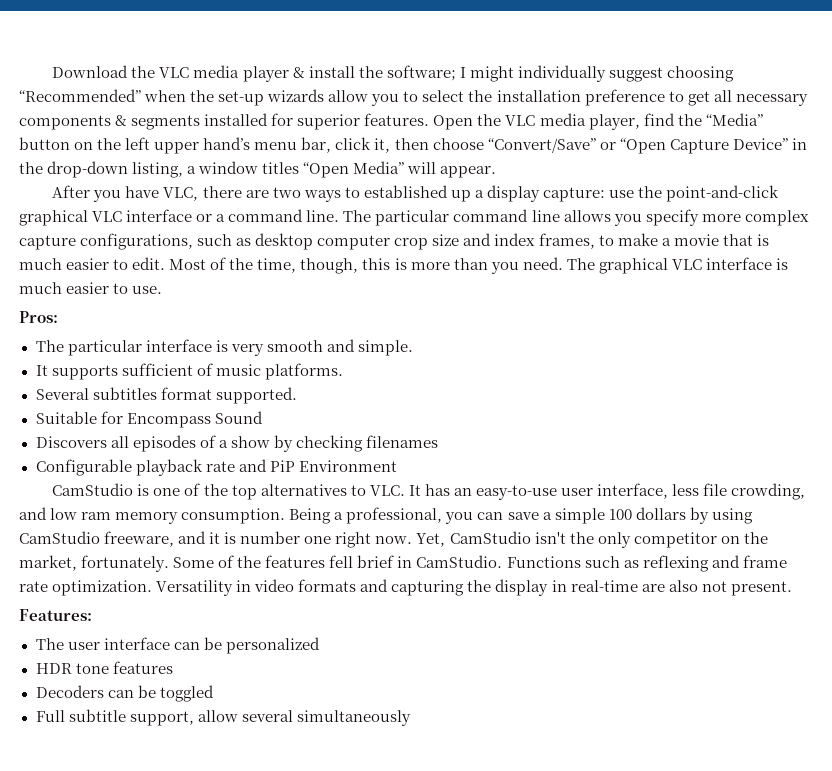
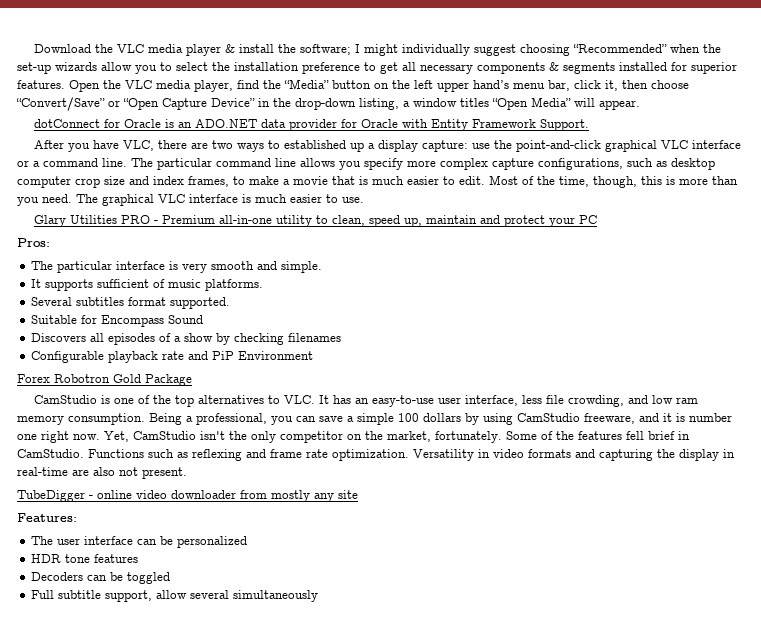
(497, 172) none -> [33,119,589,131] // dotConnect for Oracle is an ADO.NET data provider for Oracle with Entity Framework Support.
(163, 290) none -> [33,215,597,227] // Glary Utilities PRO - Premium all-in-one utility to clean, speed up, maintain and protect your PC
(397, 466) none -> [17,374,192,386] // Forex Robotron Gold Package
(792, 588) none -> [17,490,358,502] // TubeDigger - online video downloader from mostly any site

